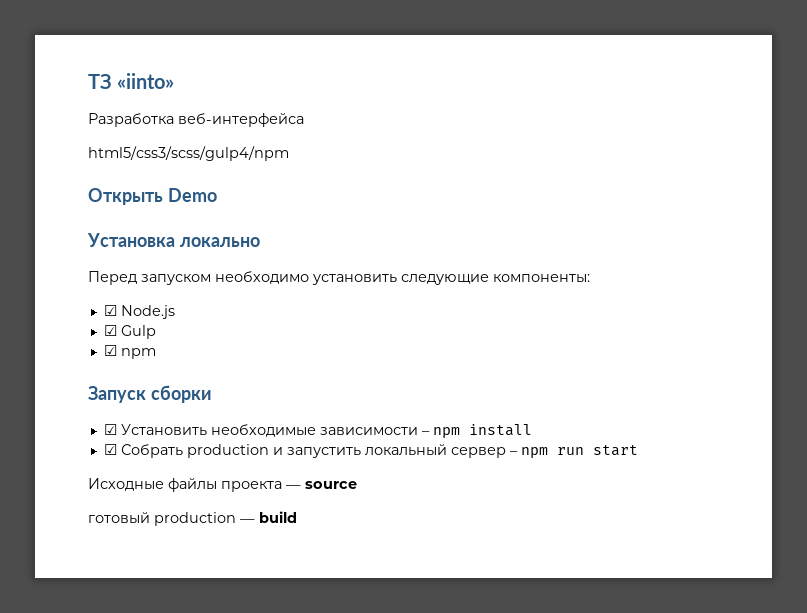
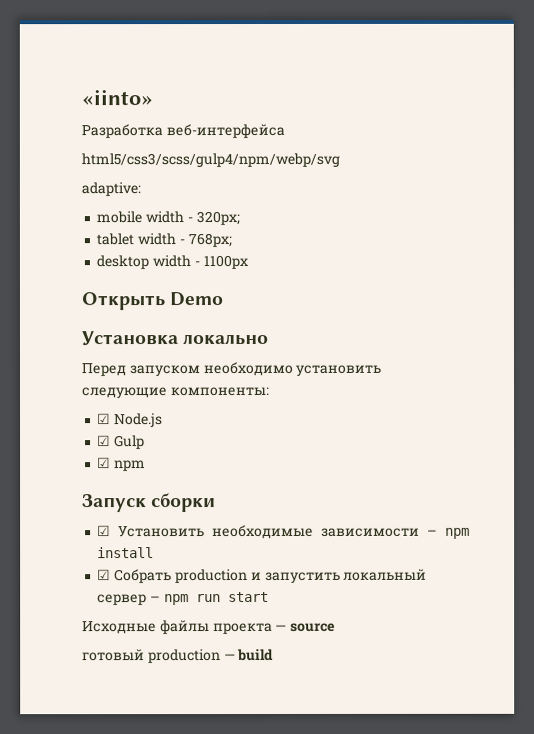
[88,74,112,89] ТЗ -> (81, 97) none
[88,146,289,161] html5/css3/scss/gulp4/npm -> [81,152,340,168] [81,182,141,197] [96,211,240,226] [96,233,232,248] [96,255,248,270] html5/css3/scss/gulp4/npm/webp/svg // adaptive: // mobile width - 320px; // tablet width - 768px; // desktop width - 1100px

